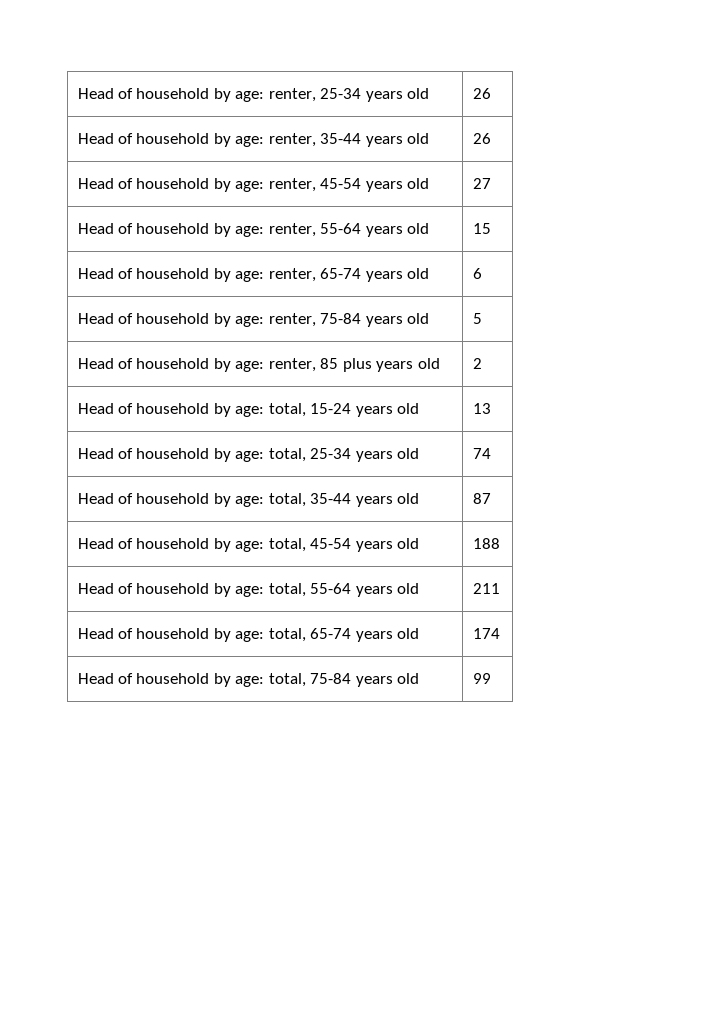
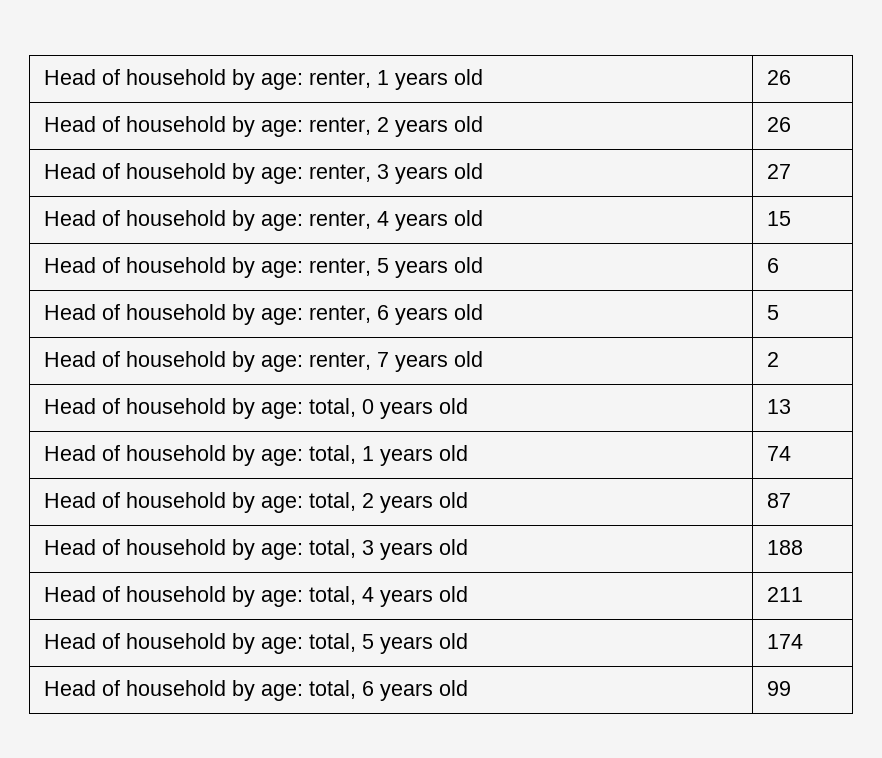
[77,88,430,102] [472,88,491,99] [77,133,430,147] [472,133,491,144] [77,178,362,192] Head of household by age: renter, 25-34 years old | 26 // Head of household by age: renter, 35-44 years old | 26 // Head of household by age: renter, 45-54 -> [43,69,483,90] [766,70,791,85] [43,116,483,137] [766,117,791,132] [43,163,389,184] Head of household by age: renter, 1 years old | 26 // Head of household by age: renter, 2 years old | 26 // Head of household by age: renter, 3
[320,223,362,234] 55-64 -> [376,211,389,226] 4
[320,268,362,279] 65-74 -> [376,258,389,273] 5
[320,313,362,324] 75-84 -> [376,305,389,320] 6
[320,358,372,372] 85 plus -> [376,352,389,367] 7
[310,403,352,414] 15-24 -> [361,399,374,414] 0
[310,448,352,459] 25-34 -> [361,446,374,461] 1
[310,493,352,504] 35-44 -> [361,493,374,508] 2
[310,538,352,549] 45-54 -> [361,540,374,555] 3
[310,583,352,594] 55-64 -> [361,587,374,602] 4
[310,628,352,639] 65-74 -> [361,634,374,649] 5
[310,673,352,684] 75-84 -> [361,681,374,696] 6

